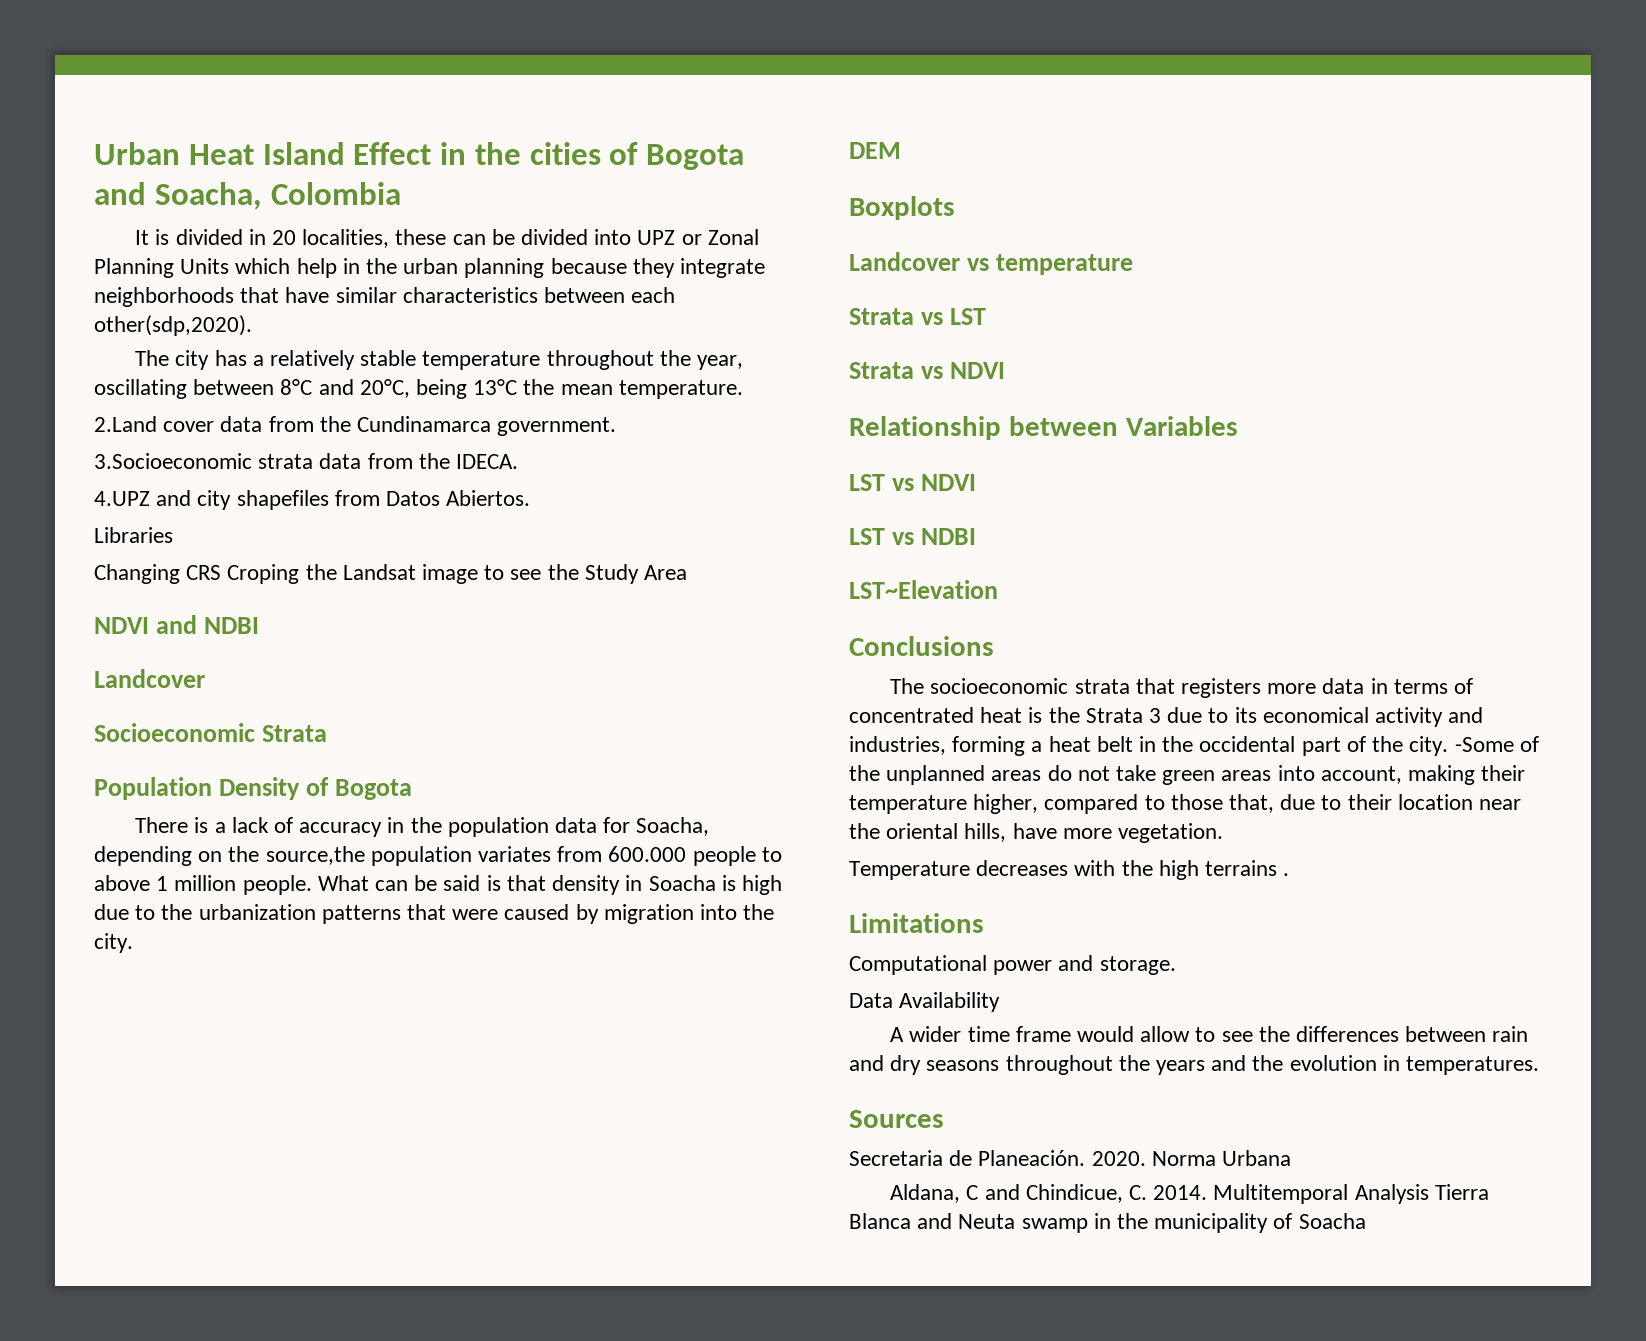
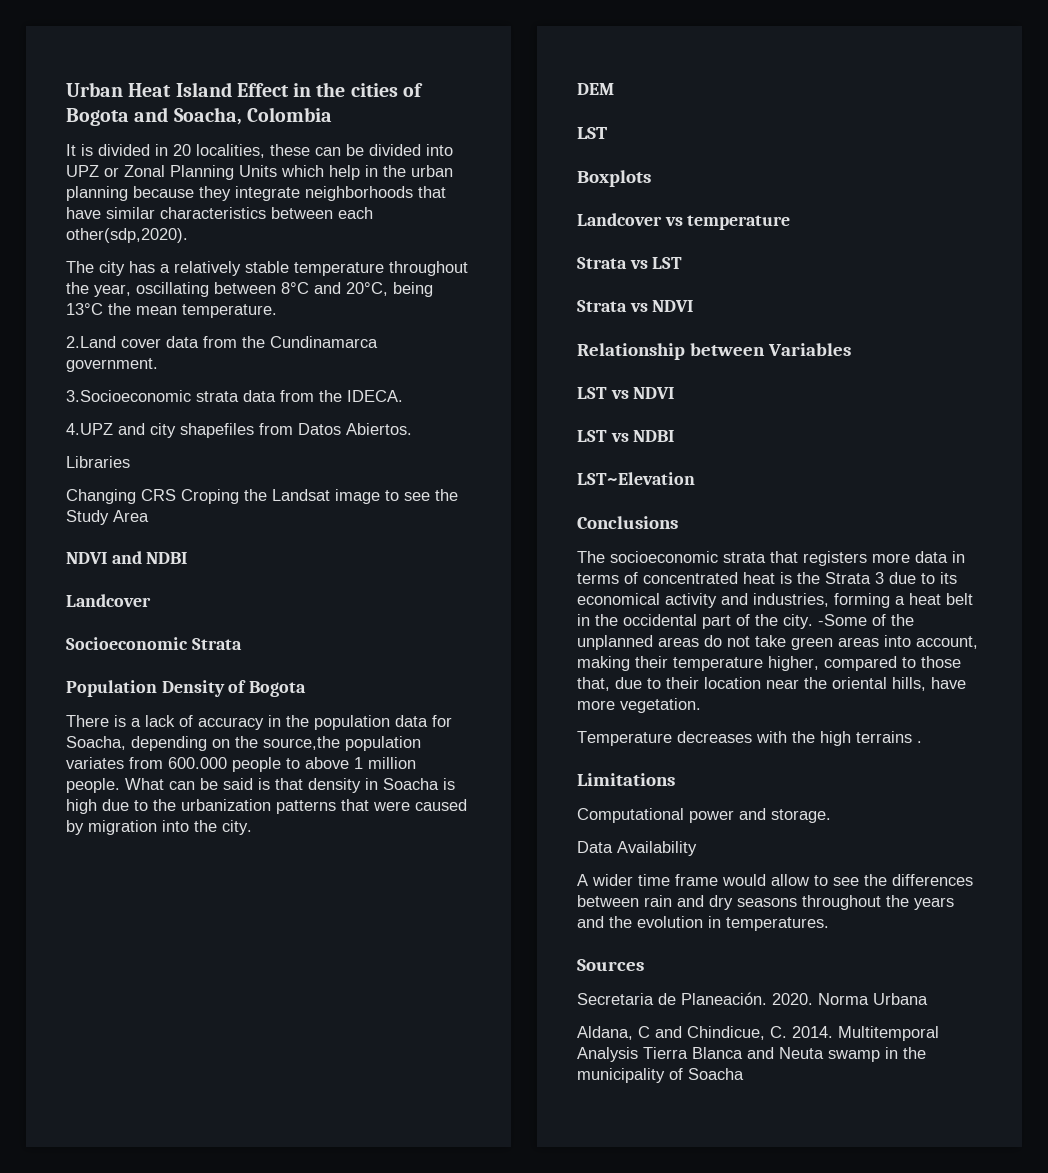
(901, 150) none -> [577,127,607,139] // LST

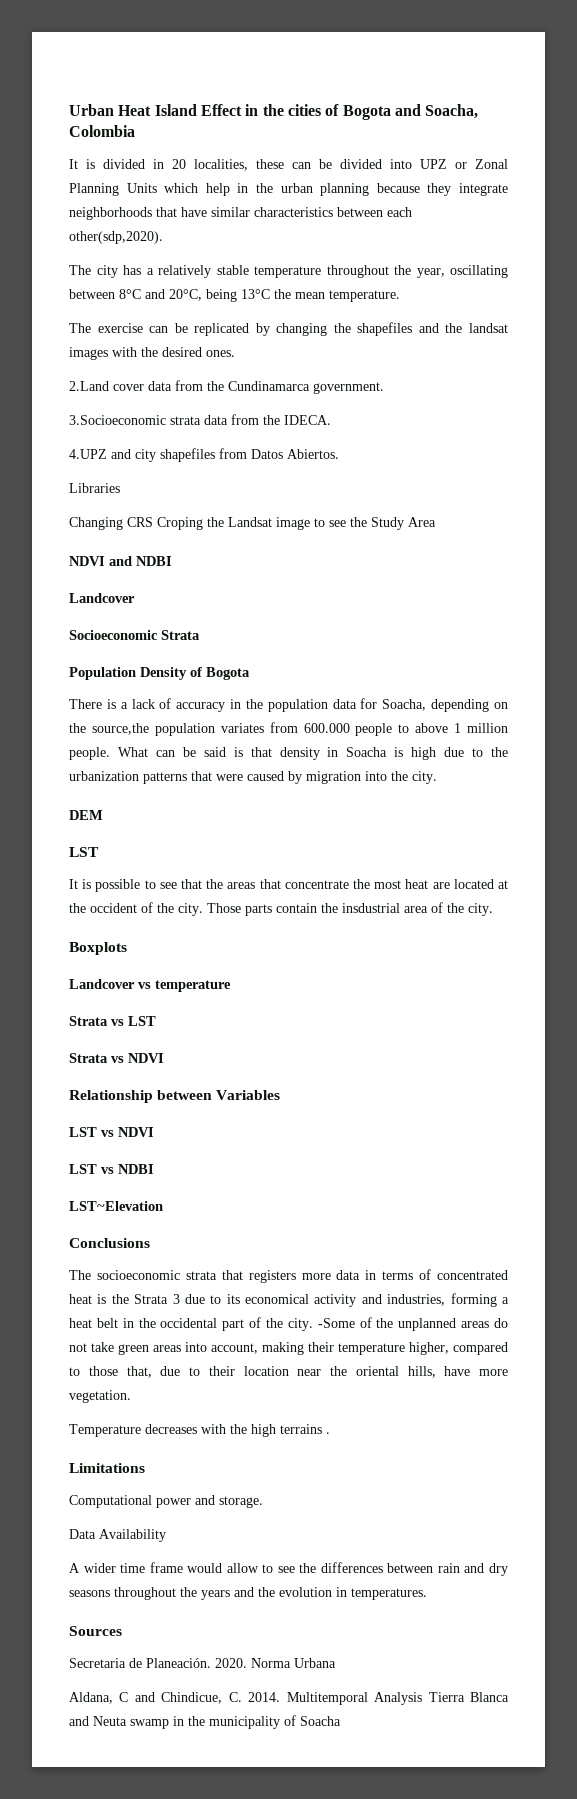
(277, 311) none -> [69,322,509,336] [69,347,235,360] // The exercise can be replicated by changing the shapefiles and the landsat images with the desired ones.
(607, 133) none -> [69,879,508,892] [69,902,493,916] // It is possible to see that the areas that concentrate the most heat are located at the occident of the city. Those parts contain the insdustrial area of the city.

